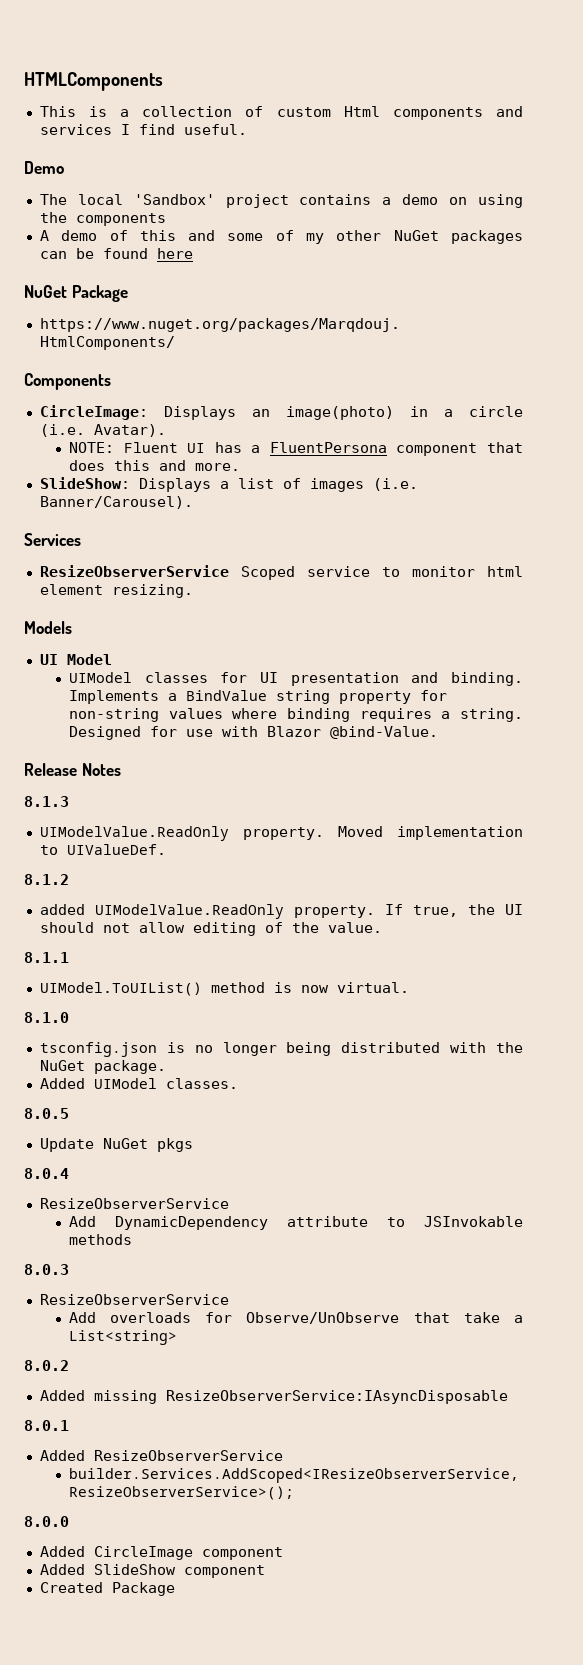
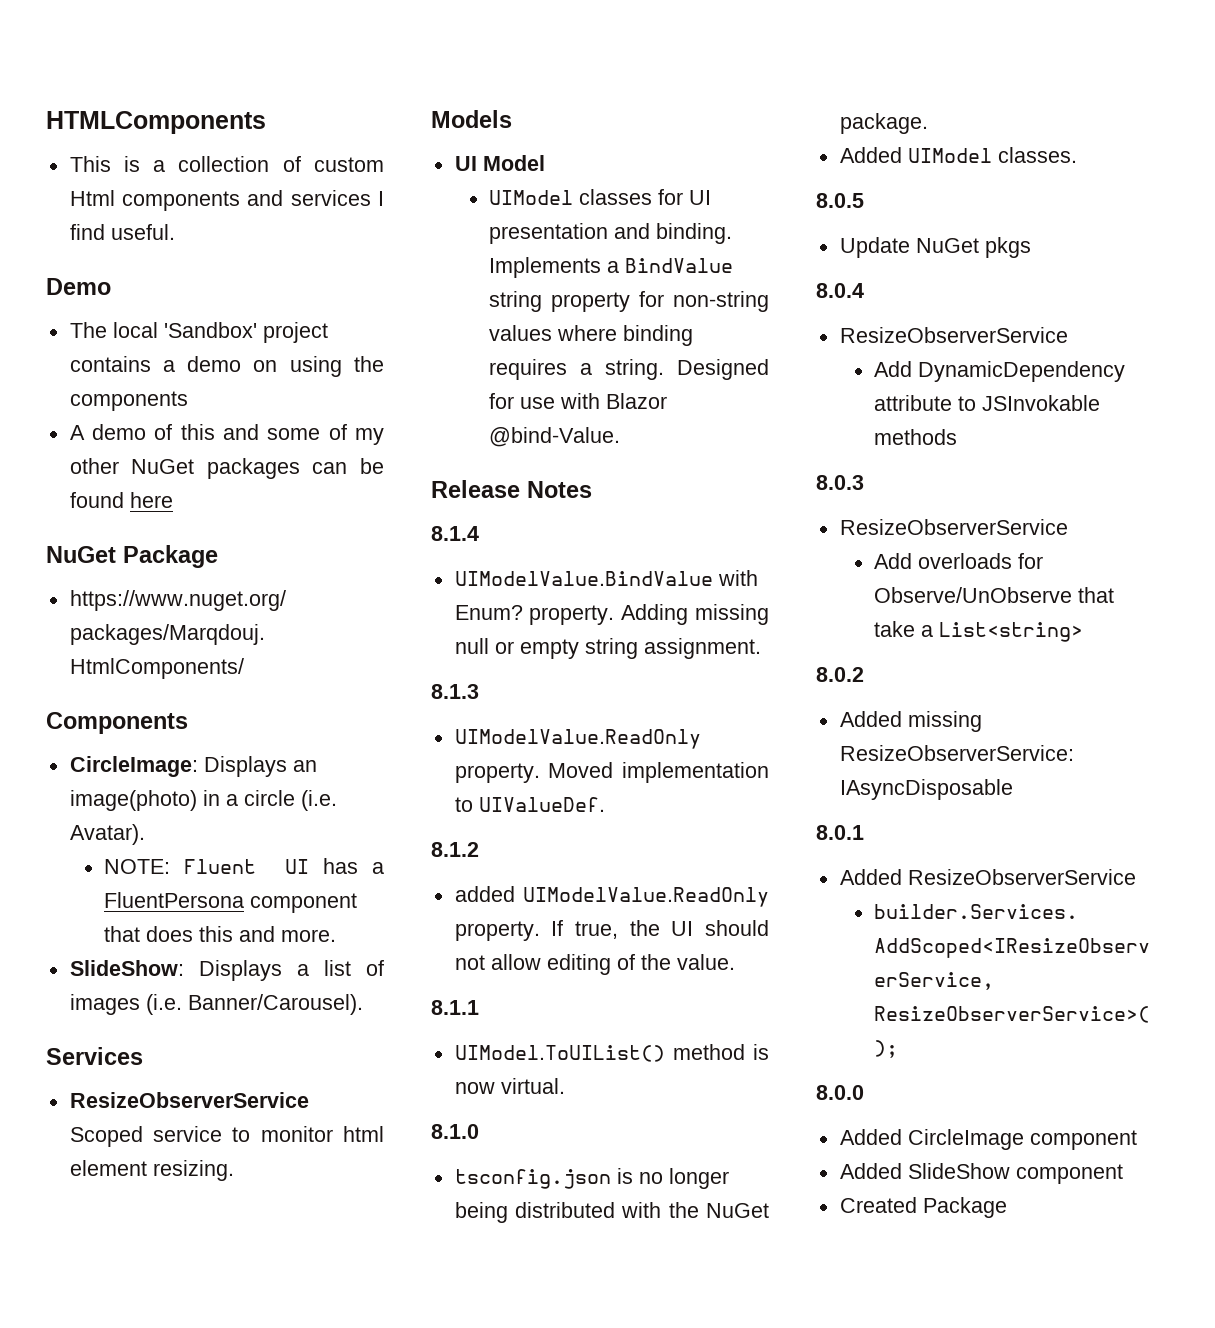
(121, 769) none -> [431,526,479,541] [454,570,758,586] [454,604,769,625] [454,638,761,659] // 8.1.4 // UIModelValue.BindValue with Enum? property. Adding missing null or empty string assignment.

